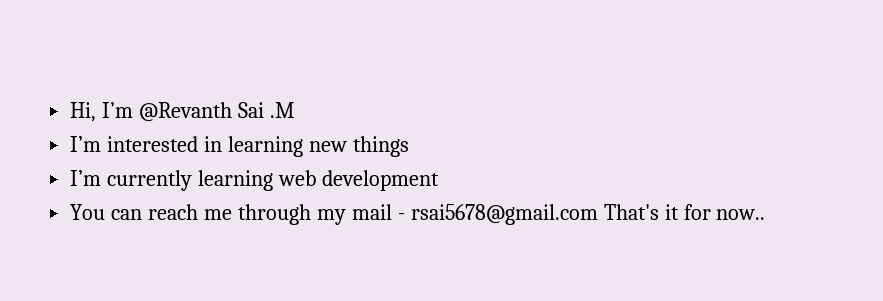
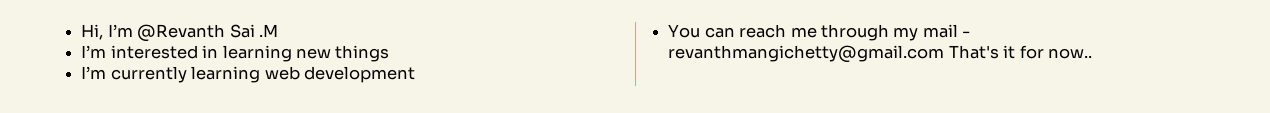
[410,204,598,225] rsai5678@gmail.com -> [668,45,945,63] revanthmangichetty@gmail.com

